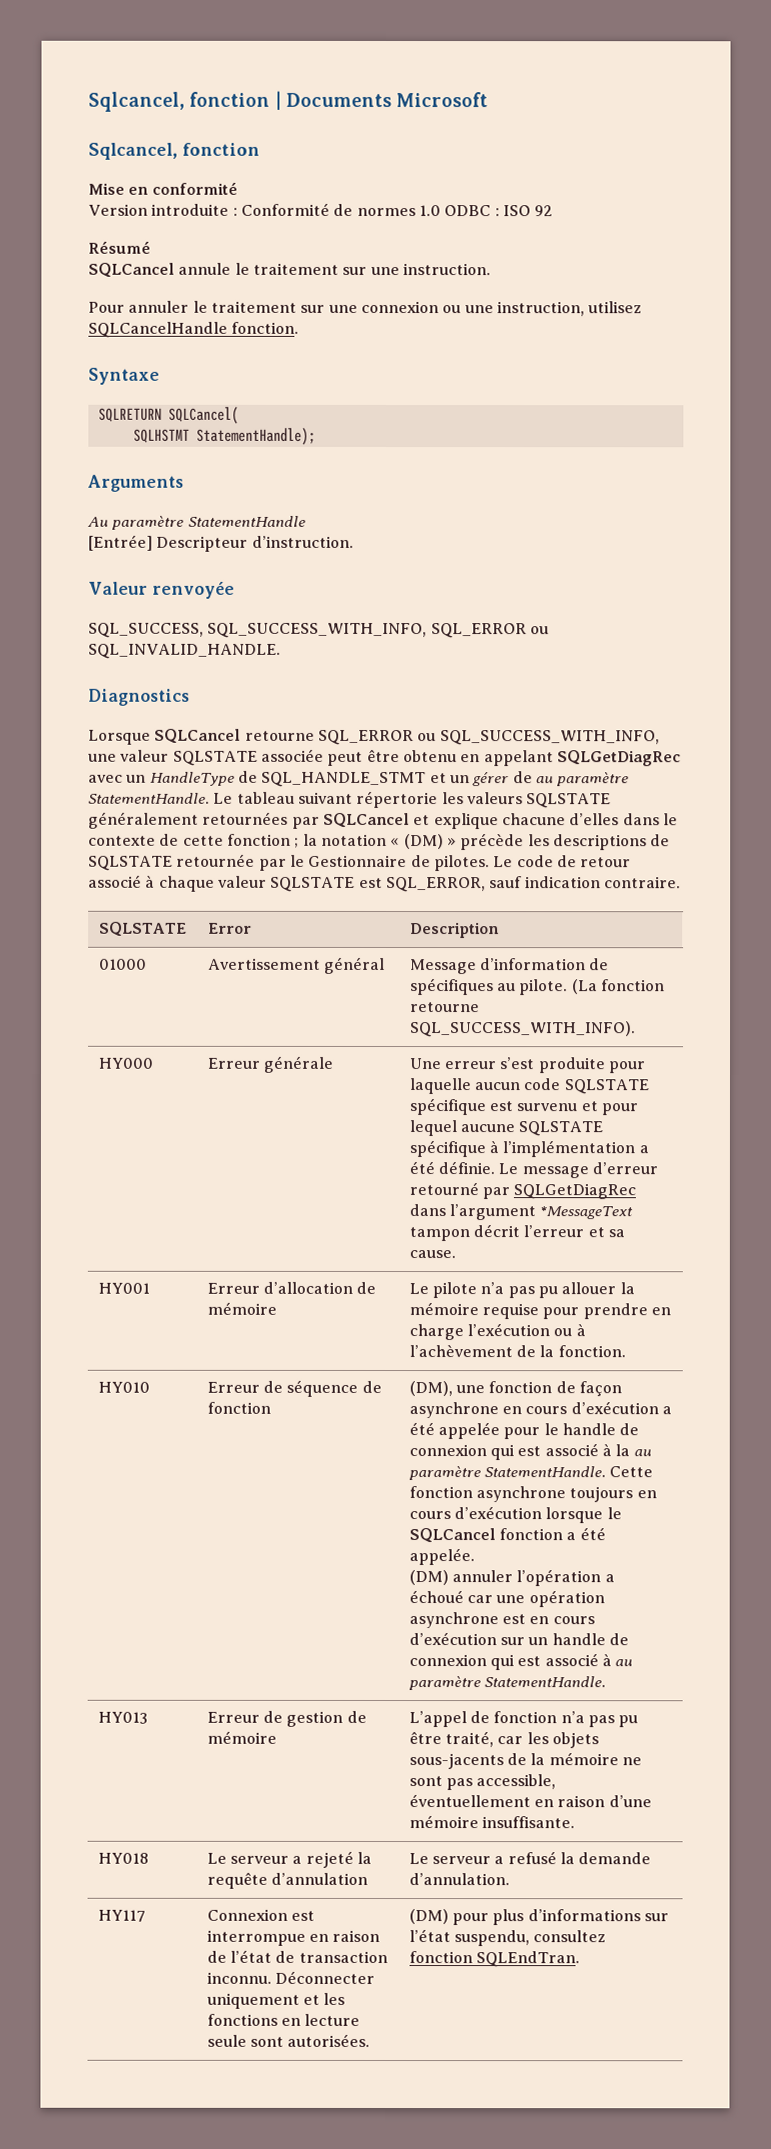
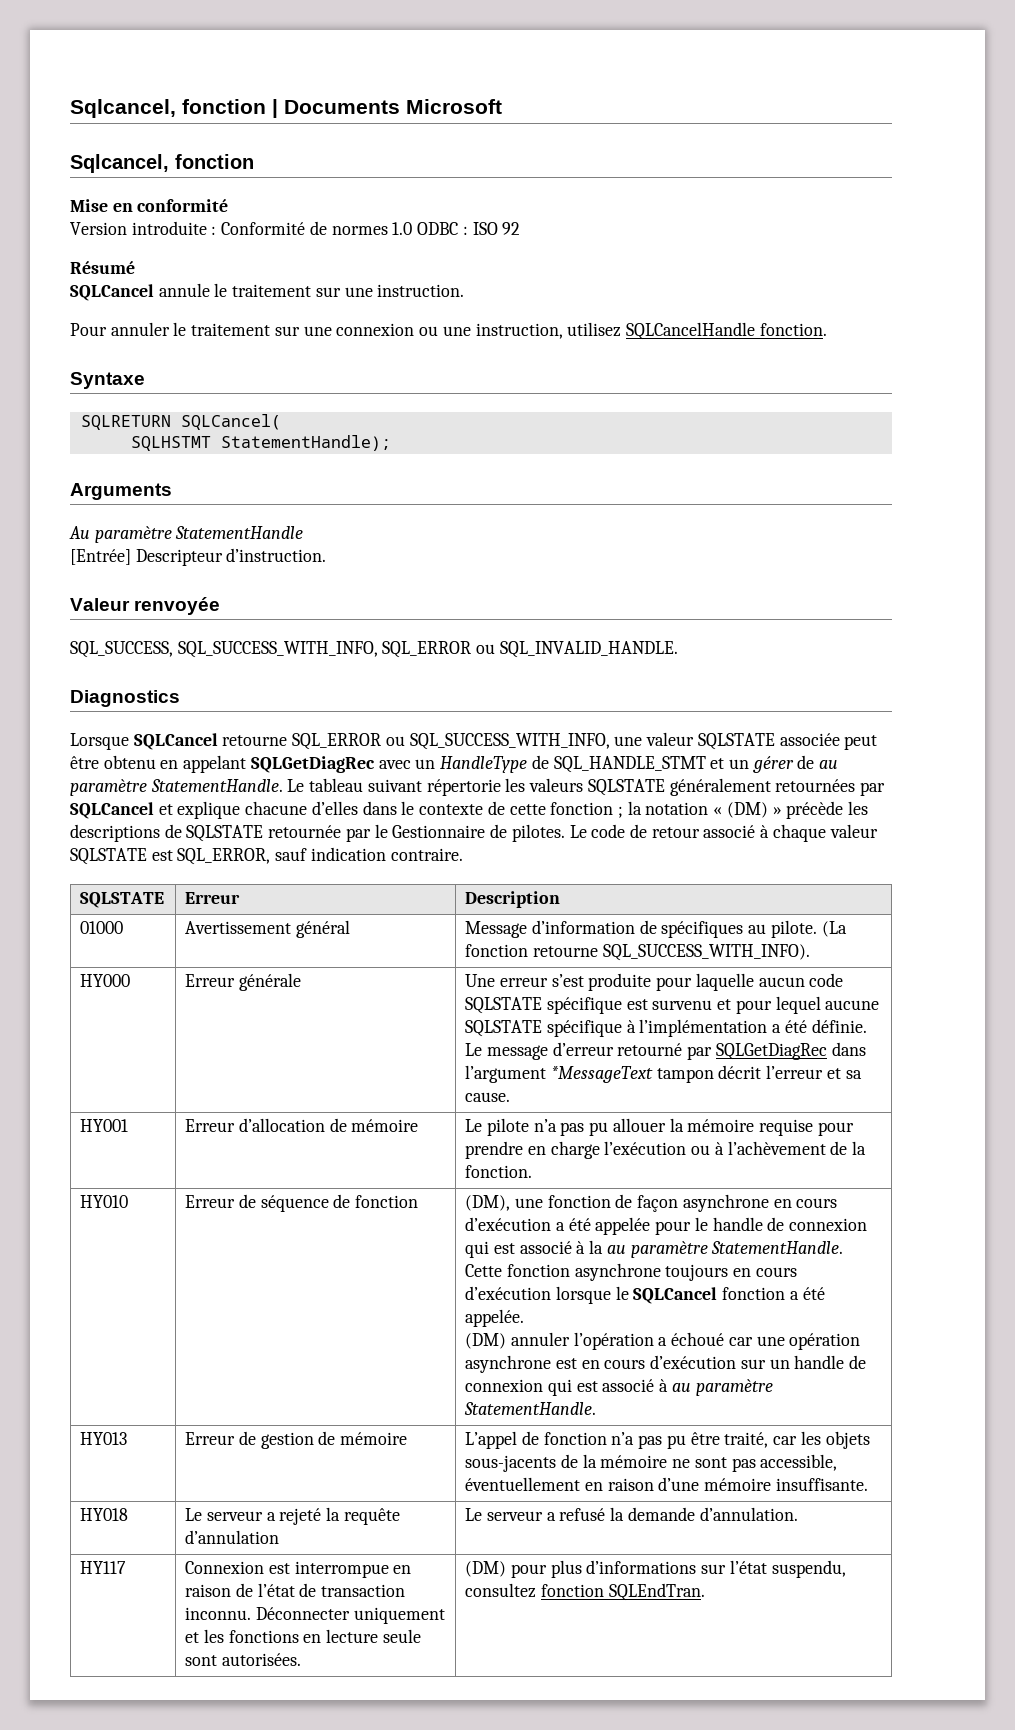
[207,922,252,934] Error -> [185,892,241,904] Erreur

